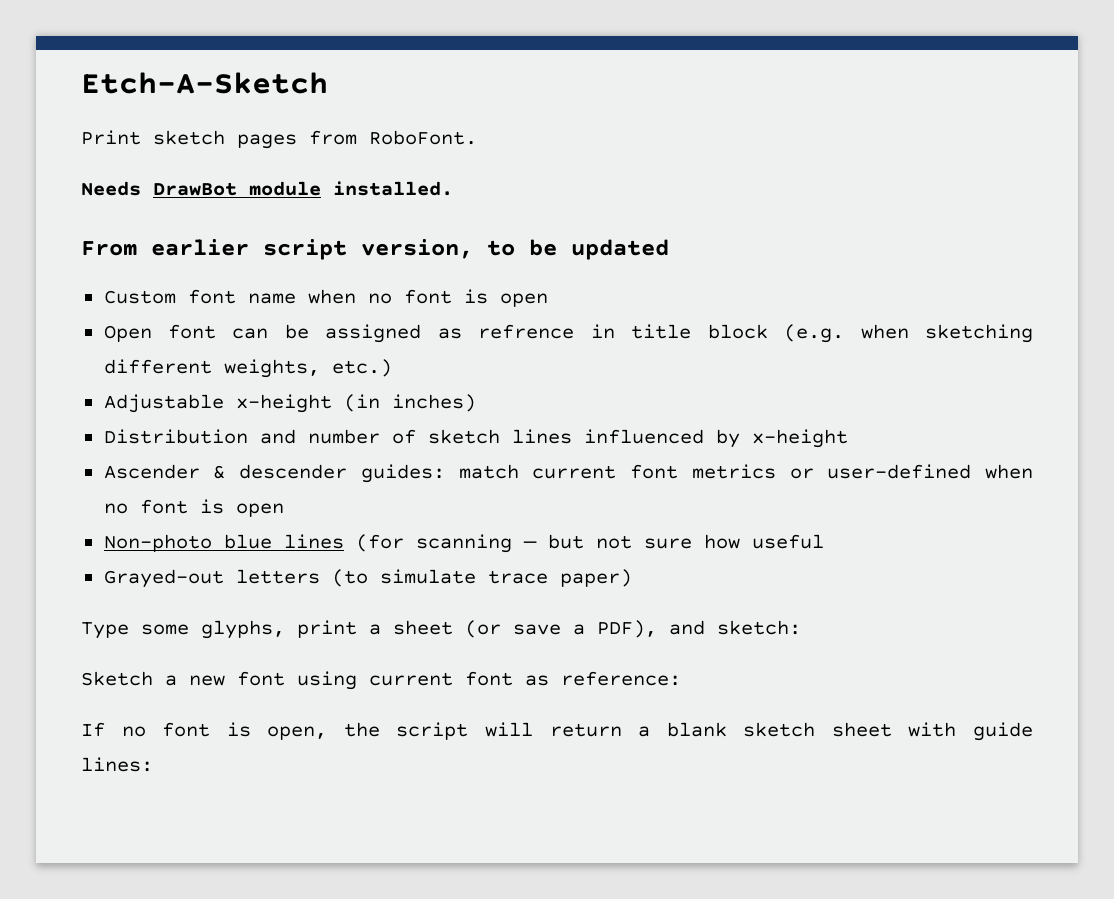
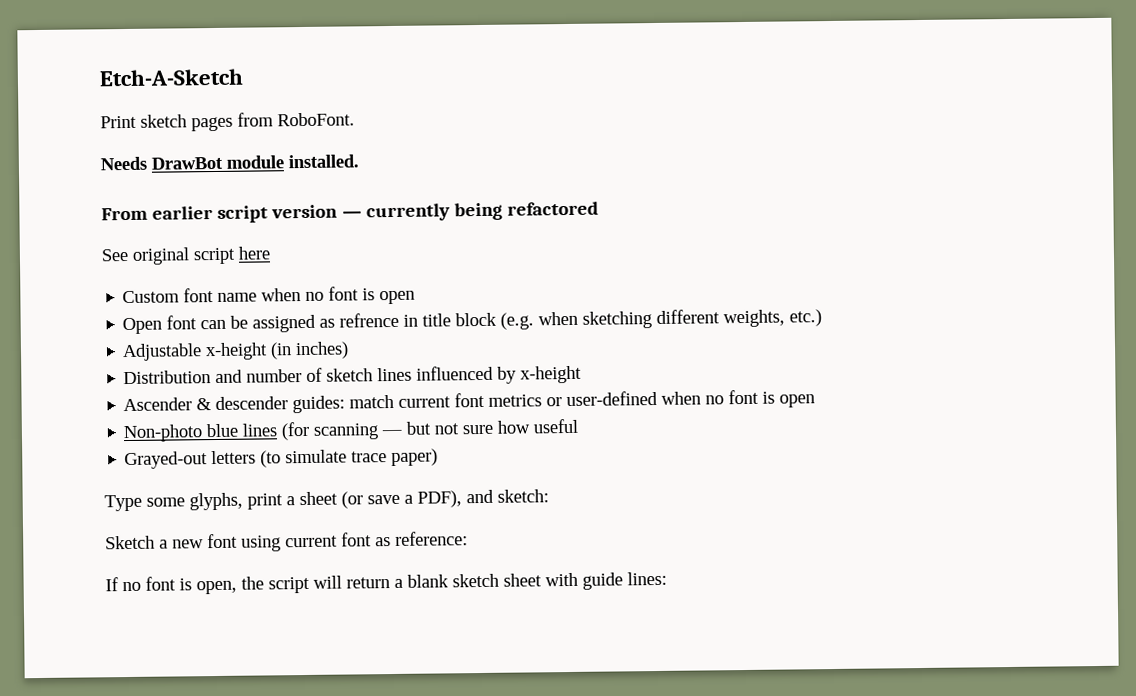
[361,239,669,260] version, to be updated -> [271,201,599,222] [101,246,270,265] version — currently being refactored // See original script here

